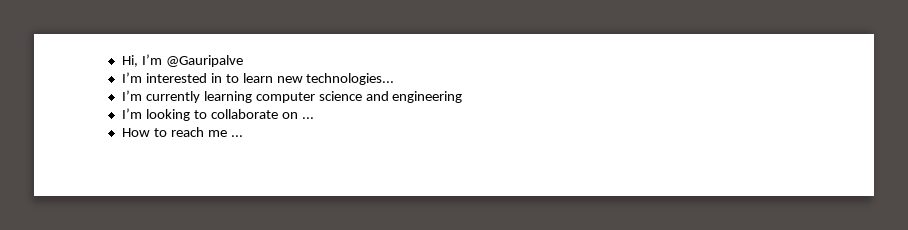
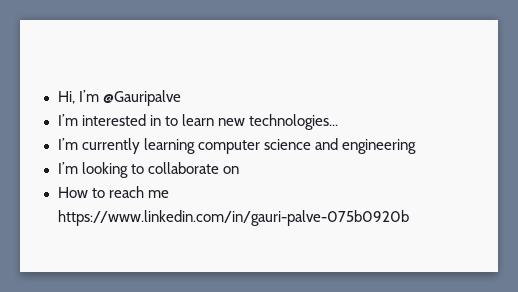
[301,117,314,119] ... -> (239, 170) none
[230,135,243,137] ... -> [57,210,410,226] https://www.linkedin.com/in/gauri-palve-075b0920b

